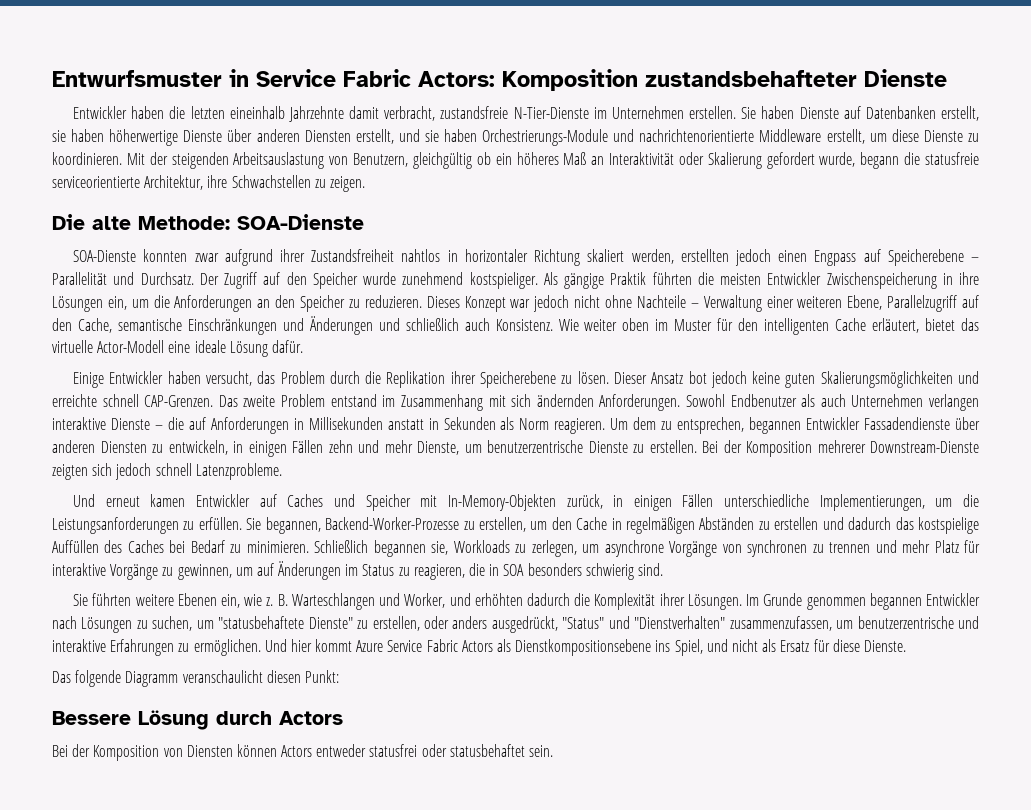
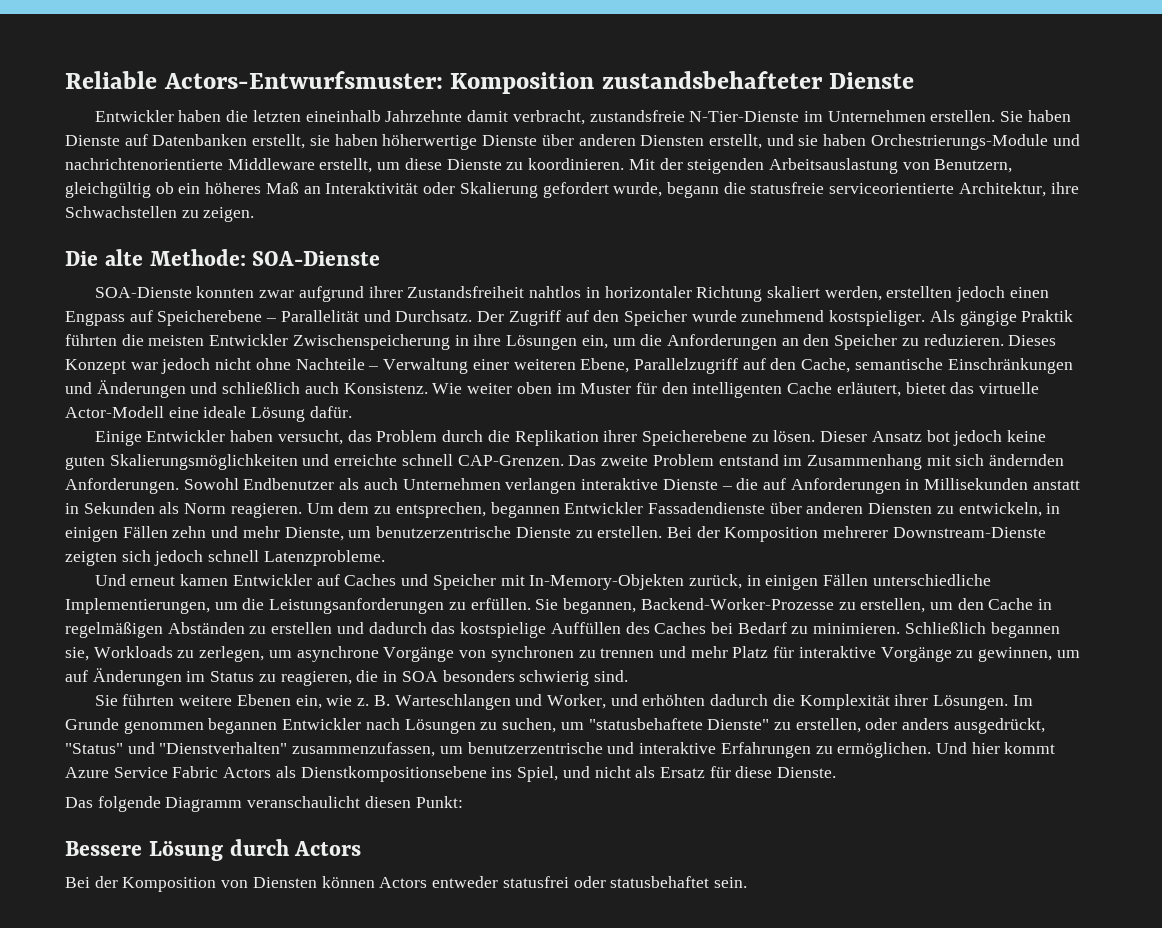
[52,69,495,87] Entwurfsmuster in Service Fabric Actors: -> [65,71,443,89] Reliable Actors-Entwurfsmuster:

